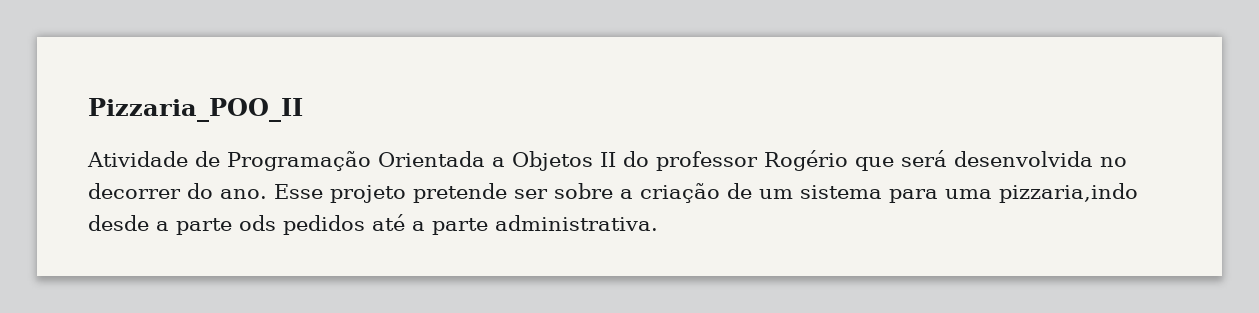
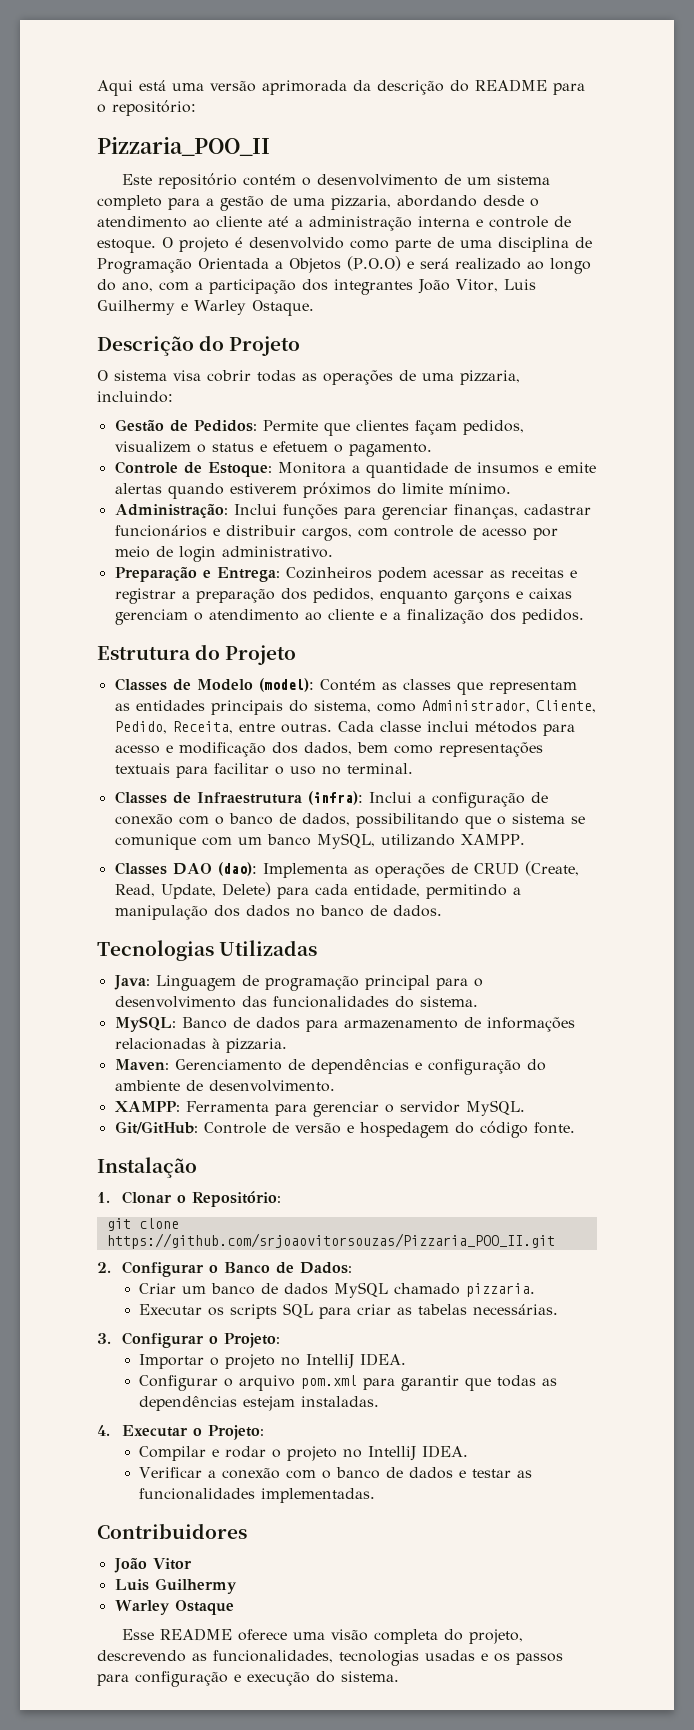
[88,98,303,122] [87,151,188,167] Pizzaria_POO_II // Atividade -> [97,79,585,96] [97,100,196,116] [97,136,270,156] [121,173,550,189] [97,195,539,211] [97,216,571,231] [97,237,569,253] Aqui está uma versão aprimorada da descrição do README para o repositório: // Pizzaria_POO_II // Este repositório contém o desenvolvimento de um sistema completo para a gestão de uma pizzaria, abordando desde o atendimento ao cliente até a administração interna e controle de estoque. O projeto é desenvolvido como parte de uma disciplina
[600,150,1127,171] [88,183,1138,203] [88,214,658,235] II do professor Rogério que será desenvolvida no decorrer do ano. Esse projeto pretende ser sobre a criação de um sistema para uma pizzaria,indo desde a parte ods pedidos até a parte administrativa. -> [347,256,591,274] [97,279,536,295] [97,300,314,316] [97,335,301,356] [97,370,520,385] [97,391,173,403] [114,419,524,436] [114,441,432,457] [114,461,596,478] [114,482,511,499] [114,503,591,520] [114,525,558,541] [114,546,333,562] [114,566,577,582] [114,588,572,604] [114,609,584,625] [97,644,297,665] [114,678,577,695] [114,700,596,715] [114,721,575,736] [114,742,543,757] [114,763,413,778] [114,791,548,808] [114,813,585,829] [114,833,525,850] [114,861,579,878] [114,882,521,899] [114,905,442,920] [97,940,318,961] [113,975,483,991] [114,996,478,1008] [114,1016,575,1032] [114,1038,287,1053] [114,1059,546,1075] [114,1080,335,1092] [114,1100,525,1117] [114,1121,575,1138] [97,1157,197,1178] [97,1191,281,1207] [106,1218,179,1231] [106,1233,555,1249] [97,1261,352,1277] [139,1282,536,1298] [139,1303,559,1319] [97,1332,280,1348] [139,1353,407,1369] [139,1375,558,1391] [139,1396,380,1411] [97,1425,264,1440] [139,1445,469,1461] [139,1467,533,1479] [139,1488,376,1503] [97,1523,247,1539] [113,1557,192,1573] [114,1578,237,1594] [114,1600,234,1615] [121,1628,523,1644] [97,1650,563,1666] [97,1671,399,1687] (P.O.O) e será realizado ao longo do ano, com a participação dos integrantes João Vitor, Luis Guilhermy e Warley Ostaque. // Descrição do Projeto // O sistema visa cobrir todas as operações de uma pizzaria, incluindo: // Gestão de Pedidos: Permite que clientes façam pedidos, visualizem o status e efetuem o pagamento. // Controle de Estoque: Monitora a quantidade de insumos e emite alertas quando estiverem próximos do limite mínimo. // Administração: Inclui funções para gerenciar finanças, cadastrar funcionários e distribuir cargos, com controle de acesso por meio de login administrativo. // Preparação e Entrega: Cozinheiros podem acessar as receitas e registrar a preparação dos pedidos, enquanto garçons e caixas gerenciam o atendimento ao cliente e a finalização dos pedidos. // Estrutura do Projeto // Classes de Modelo (model): Contém as classes que representam as entidades principais do sistema, como Administrador, Cliente, Pedido, Receita, entre outras. Cada classe inclui métodos para acesso e modificação dos dados, bem como representações textuais para facilitar o uso no terminal. // Classes de Infraestrutura (infra): Inclui a configuração de conexão com o banco de dados, possibilitando que o sistema se comunique com um banco MySQL, utilizando XAMPP. // Classes DAO (dao): Implementa as operações de CRUD (Create, Read, Update, Delete) para cada entidade, permitindo a manipulação dos dados no banco de dados. // Tecnologias Utilizadas // Java: Linguagem de programação principal para o desenvolvimento das funcionalidades do sistema. // MySQL: Banco de dados para armazenamento de informações relacionadas à pizzaria. // Maven: Gerenciamento de dependências e configuração do ambiente de desenvolvimento. // XAMPP: Ferramenta para gerenciar o servidor MySQL. // Git/GitHub: Controle de versão e hospedagem do código fonte. // Instalação // 1. Clonar o Repositório: // git clone https://github.com/srjoaovitorsouzas/Pizzaria_POO_II.git // 2. Configurar o Banco de Dados: // Criar um banco de dados MySQL chamado pizzaria. // Executar os scripts SQL para criar as tabelas necessárias. // 3. Configurar o Projeto: // Importar o projeto no IntelliJ IDEA. // Configurar o arquivo pom.xml para garantir que todas as dependências estejam instaladas. // 4. Executar o Projeto: // Compilar e rodar o projeto no IntelliJ IDEA. // Verificar a conexão com o banco de dados e testar as funcionalidades implementadas. // Contribuidores // João Vitor // Luis Guilhermy // Warley Ostaque // Esse README oferece uma visão completa do projeto, descrevendo as funcionalidades, tecnologias usadas e os passos para configuração e execução do sistema.

